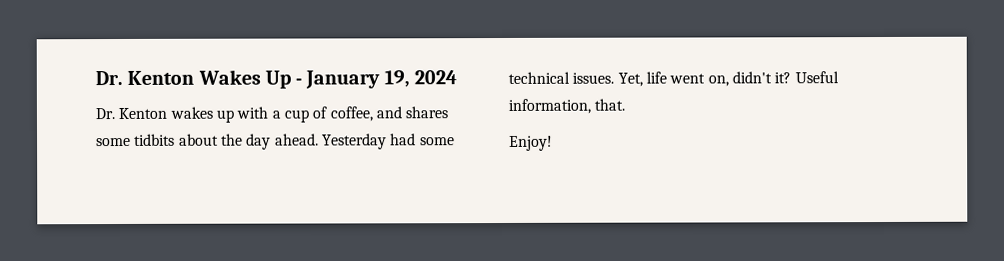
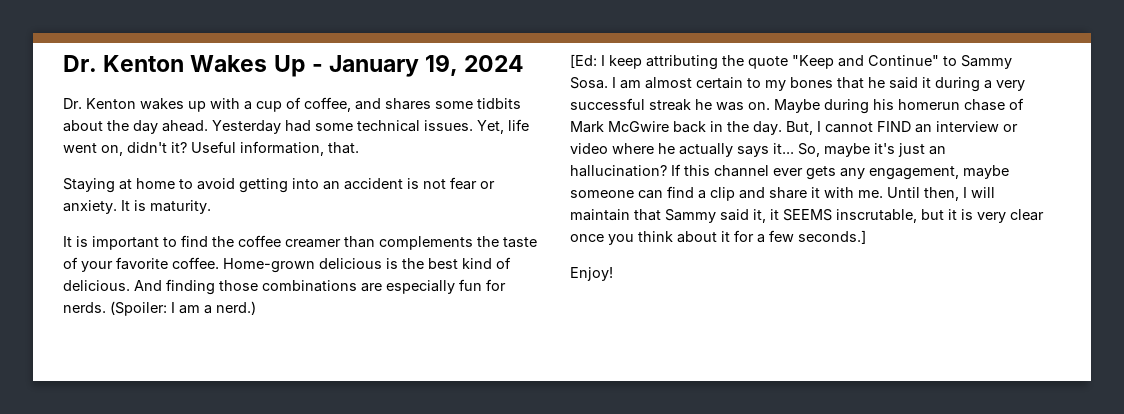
(626, 104) none -> [63,177,495,193] [63,200,211,214] [63,235,537,250] [63,257,511,273] [63,279,506,295] [63,301,256,316] [570,54,1012,70] [570,77,1025,92] [570,98,1024,114] [570,121,1018,135] [570,143,946,157] [570,164,1009,180] [570,186,995,201] [570,209,1044,223] [570,230,866,245] // Staying at home to avoid getting into an accident is not fear or anxiety. It is maturity. // It is important to find the coffee creamer than complements the taste of your favorite coffee. Home-grown delicious is the best kind of delicious. And finding those combinations are especially fun for nerds. (Spoiler: I am a nerd.) // [Ed: I keep attributing the quote "Keep and Continue" to Sammy Sosa. I am almost certain to my bones that he said it during a very successful streak he was on. Maybe during his homerun chase of Mark McGwire back in the day. But, I cannot FIND an interview or video where he actually says it... So, maybe it's just an hallucination? If this channel ever gets any engagement, maybe someone can find a clip and share it with me. Until then, I will maintain that Sammy said it, it SEEMS inscrutable, but it is very clear once you think about it for a few seconds.]

